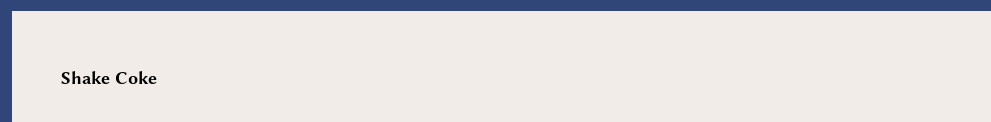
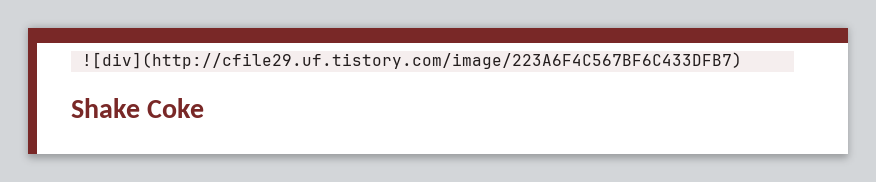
(61, 77) none -> [81,52,742,69] ![div](http://cfile29.uf.tistory.com/image/223A6F4C567BF6C433DFB7) //

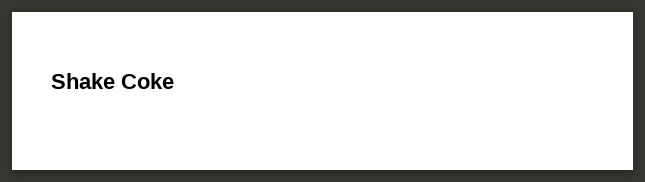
[81,52,742,69] ![div](http://cfile29.uf.tistory.com/image/223A6F4C567BF6C433DFB7) // -> (51, 81) none

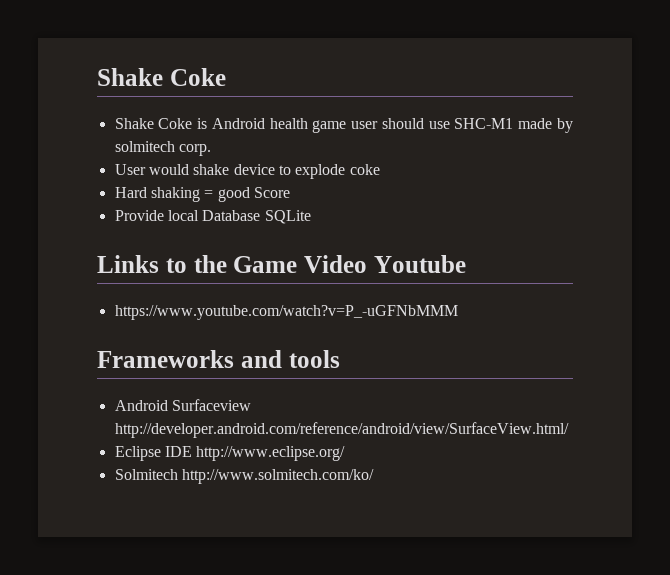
[51,73,174,89] Shake Coke -> [97,68,226,86] [114,118,573,133] [114,141,211,156] [114,164,380,179] [114,187,290,202] [114,210,311,224] [97,255,466,273] [114,305,458,320] [97,350,340,368] [114,399,251,411] [114,422,569,438] [114,446,346,461] [114,469,374,484] Shake Coke // Shake Coke is Android health game user should use SHC-M1 made by solmitech corp. // User would shake device to explode coke // Hard shaking = good Score // Provide local Database SQLite // Links to the Game Video Youtube // https://www.youtube.com/watch?v=P_-uGFNbMMM // Frameworks and tools // Android Surfaceview http://developer.android.com/reference/android/view/SurfaceView.html/ // Eclipse IDE http://www.eclipse.org/ // Solmitech http://www.solmitech.com/ko/

